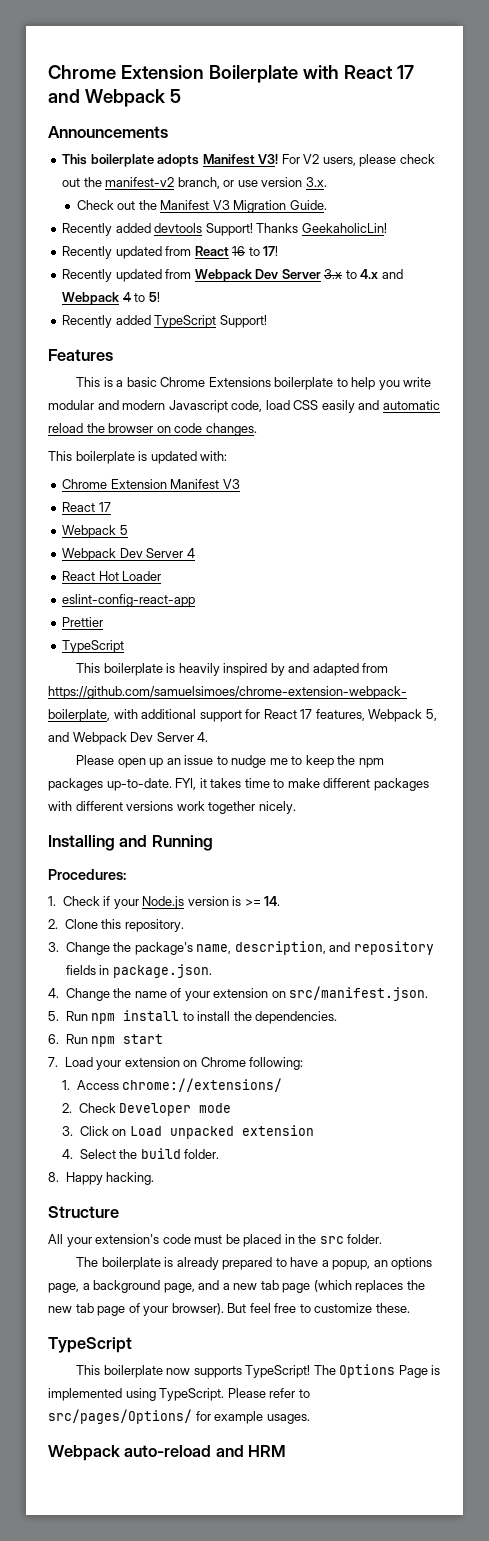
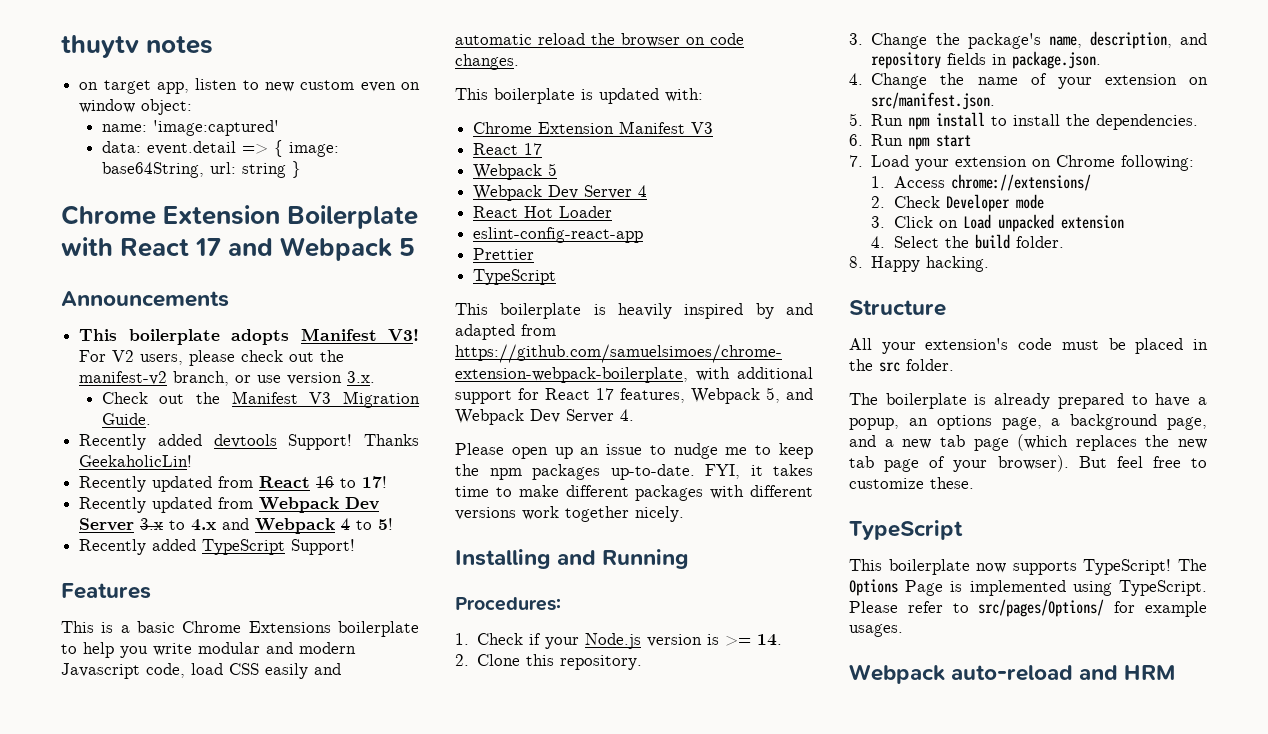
(48, 72) none -> [61,35,214,58] [79,78,420,94] [79,99,193,115] [101,120,279,136] [101,140,339,157] [101,161,301,178] thuytv notes // on target app, listen to new custom even on window object: // name: 'image:captured' // data: event.detail => { image: base64String, url: string } //

